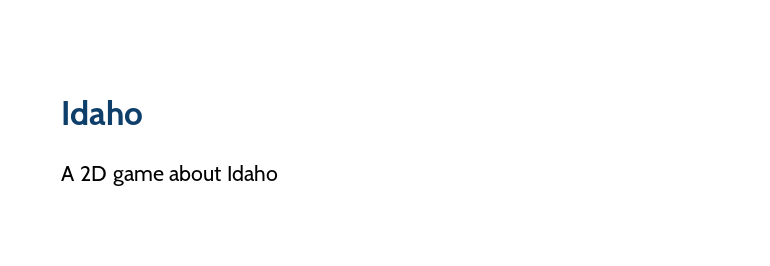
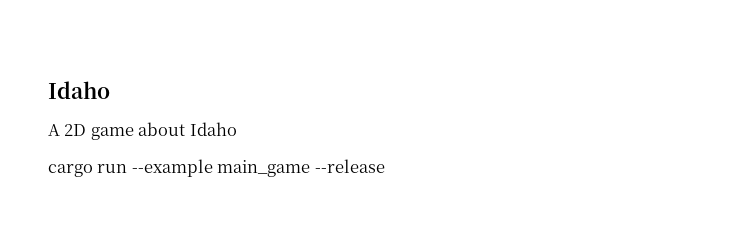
(279, 173) none -> [48,159,385,177] // cargo run --example main_game --release

